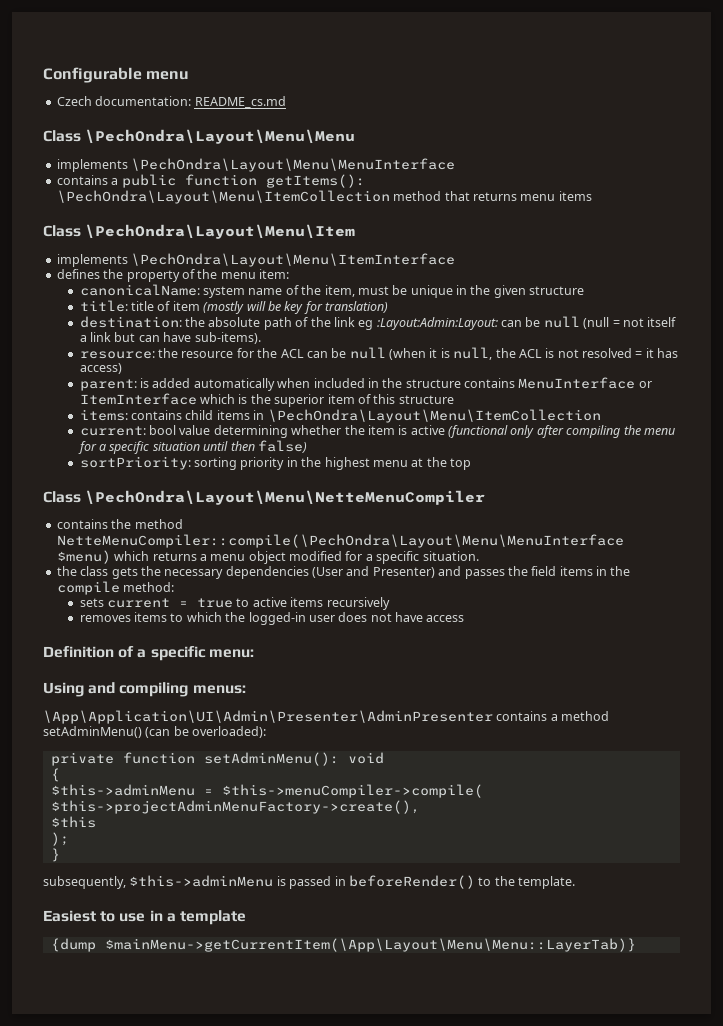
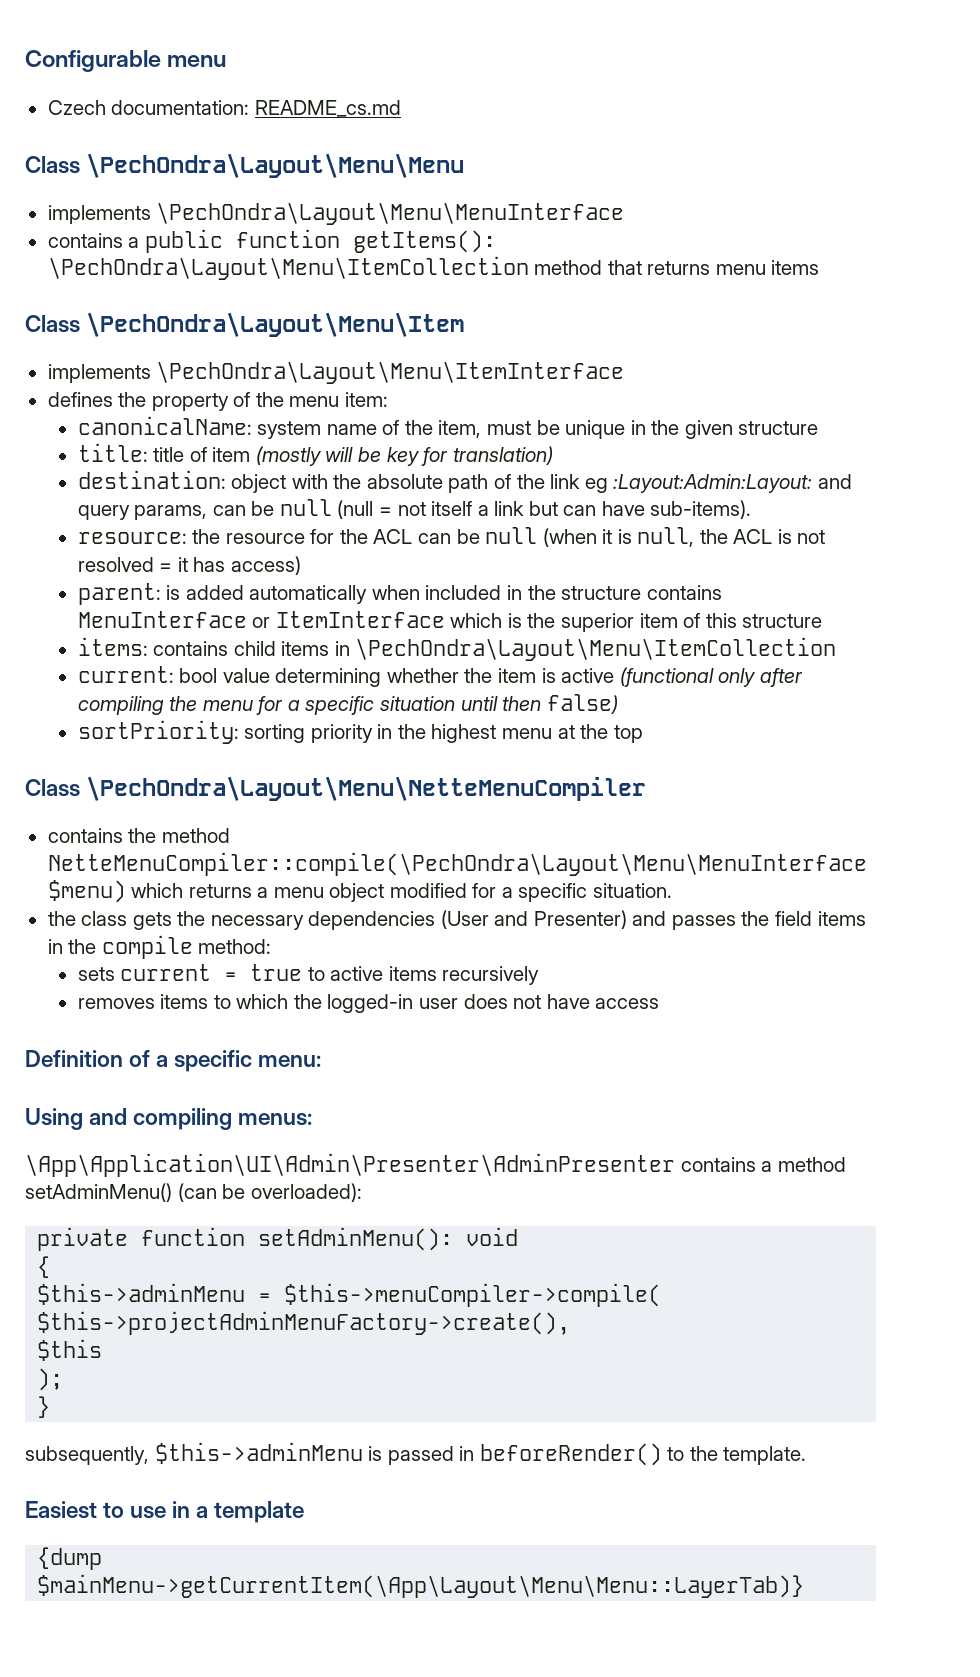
(182, 322) none -> [231,474,328,493] object with
(498, 323) none -> [817,474,852,489] [77,505,208,520] and query params,

